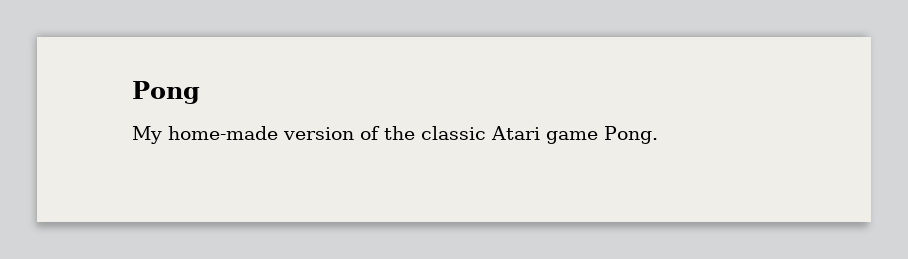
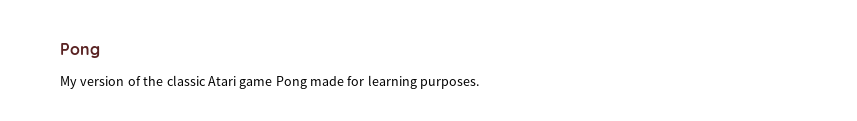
[168,126,278,140] home-made -> (77, 82) none
[604,126,658,144] Pong. -> [275,75,480,89] Pong made for learning purposes.

